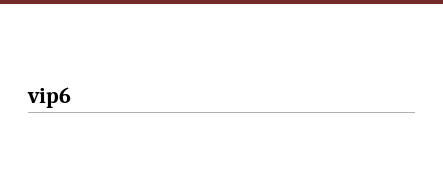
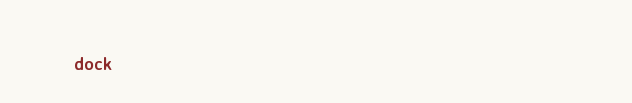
[27,87,71,108] vip6 -> [74,57,112,70] dock

